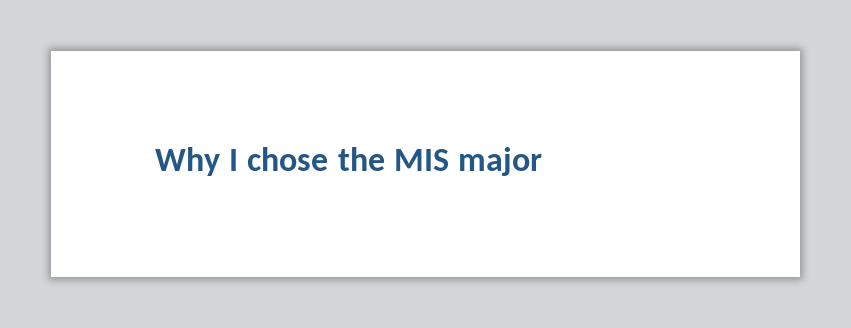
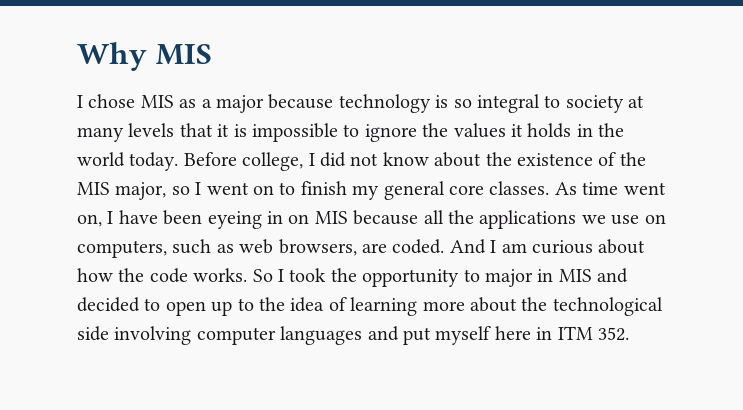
(220, 161) none -> [155,44,212,65] MIS //
[337,147,542,176] the MIS major -> [140,94,645,113] [77,123,625,142] [77,152,646,171] [77,181,666,200] [77,210,666,229] [77,239,646,258] [77,268,629,287] [77,297,663,316] [77,326,629,345] MIS as a major because technology is so integral to society at many levels that it is impossible to ignore the values it holds in the world today. Before college, I did not know about the existence of the MIS major, so I went on to finish my general core classes. As time went on, I have been eyeing in on MIS because all the applications we use on computers, such as web browsers, are coded. And I am curious about how the code works. So I took the opportunity to major in MIS and decided to open up to the idea of learning more about the technological side involving computer languages and put myself here in ITM 352.

